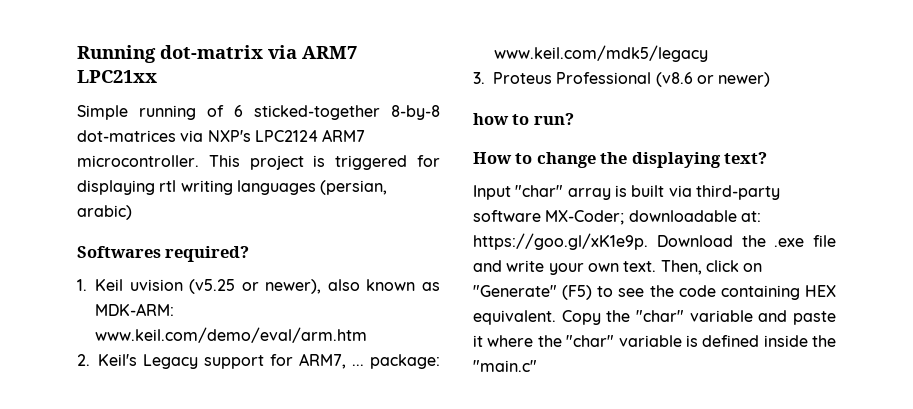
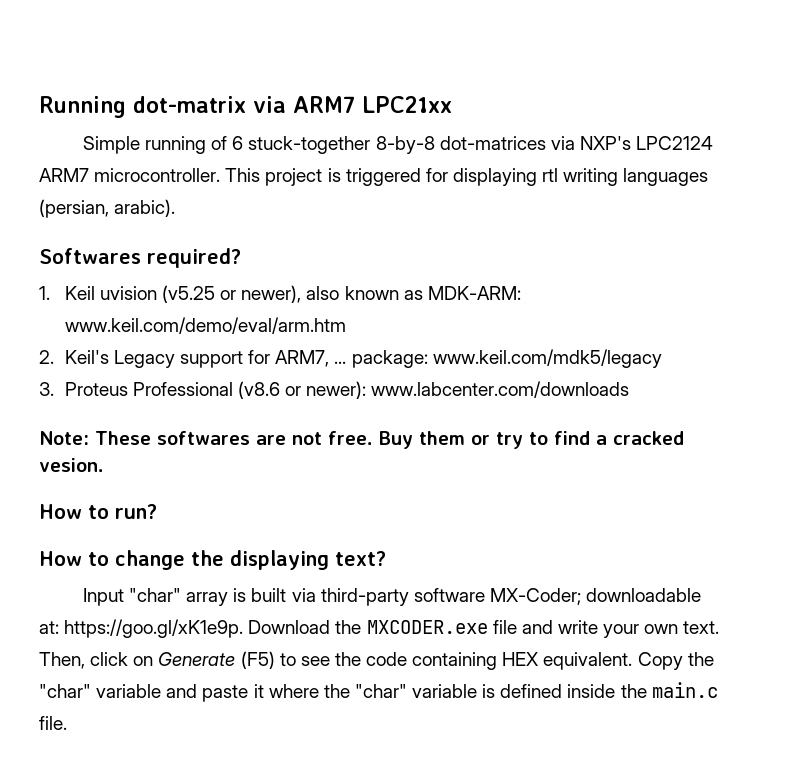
[254,105,380,120] sticked-together -> [248,136,371,154] stuck-together
[77,205,132,220] arabic) -> [114,199,176,217] arabic).
[718,72,771,87] [473,113,509,125] newer) // how -> [306,381,630,399] [39,431,684,449] [39,458,104,472] [39,504,82,519] newer): www.labcenter.com/downloads // Note: These softwares are not free. Buy them or try to find a cracked vesion. // How
[774,238,805,247] .exe -> [366,620,488,634] MXCODER.exe
[473,285,557,297] "Generate" -> [158,652,236,666] Generate
[473,360,537,372] "main.c" -> [651,682,718,698] [39,716,67,730] main.c file.

